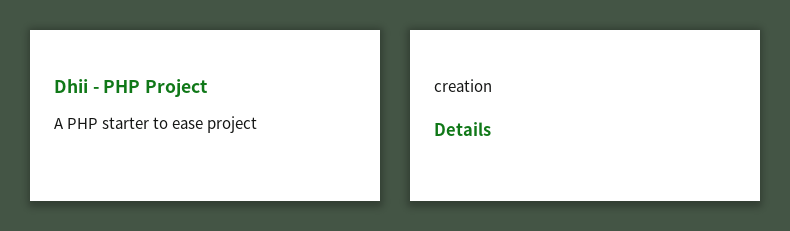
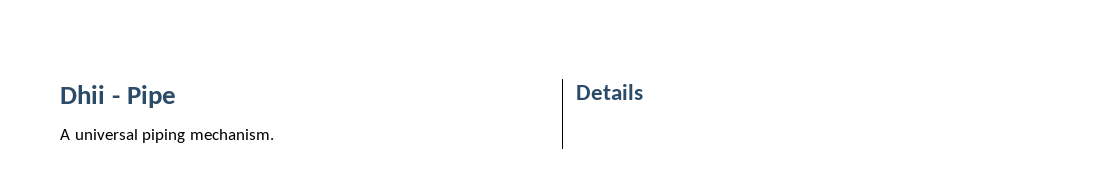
[103,79,209,97] PHP Project -> [127,85,177,108] Pipe
[67,116,258,133] [434,79,492,92] PHP starter to ease project creation -> [74,129,274,143] universal piping mechanism.

